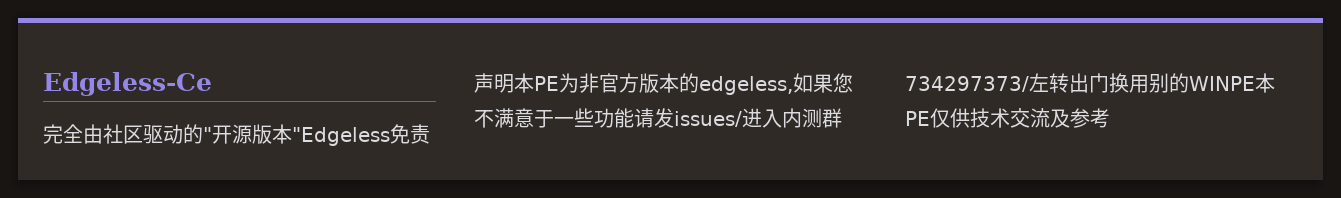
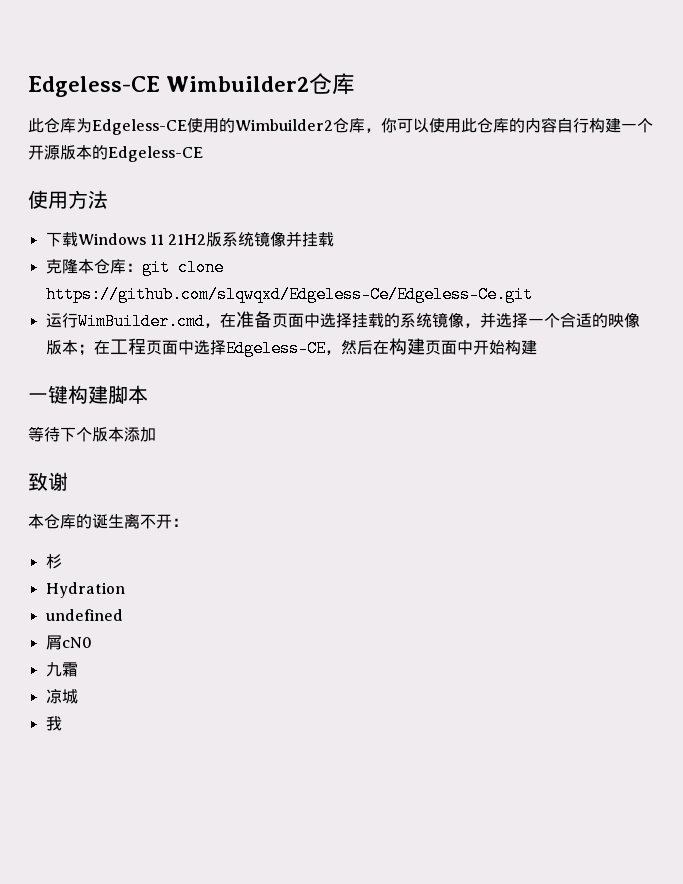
[43,72,212,96] [43,124,430,146] [474,73,853,95] [474,108,842,128] [905,73,1275,93] [905,108,1110,128] Edgeless-Ce // 完全由社区驱动的"开源版本"Edgeless免责声明本PE为非官方版本的edgeless,如果您不满意于一些功能请发issues/进入内测群734297373/左转出门换用别的WINPE本PE仅供技术交流及参考 -> [28,73,356,97] [28,117,653,135] [28,145,203,162] [28,190,108,209] [45,231,335,247] [45,259,224,276] [45,286,533,303] [45,311,640,330] [45,338,537,357] [28,385,148,404] [28,426,156,442] [28,472,68,491] [28,513,188,529] [45,554,62,569] [45,582,125,598] [45,609,123,621] [45,635,92,650] [45,662,78,677] [45,689,78,704] [45,716,62,731] Edgeless-CE Wimbuilder2仓库 // 此仓库为Edgeless-CE使用的Wimbuilder2仓库，你可以使用此仓库的内容自行构建一个开源版本的Edgeless-CE // 使用方法 // 下载Windows 11 21H2版系统镜像并挂载 // 克隆本仓库：git clone https://github.com/slqwqxd/Edgeless-Ce/Edgeless-Ce.git // 运行WimBuilder.cmd，在准备页面中选择挂载的系统镜像，并选择一个合适的映像版本；在工程页面中选择Edgeless-CE，然后在构建页面中开始构建 // 一键构建脚本 // 等待下个版本添加 // 致谢 // 本仓库的诞生离不开： // 杉 // Hydration // undefined // 屑cN0 // 九霜 // 凉城 // 我

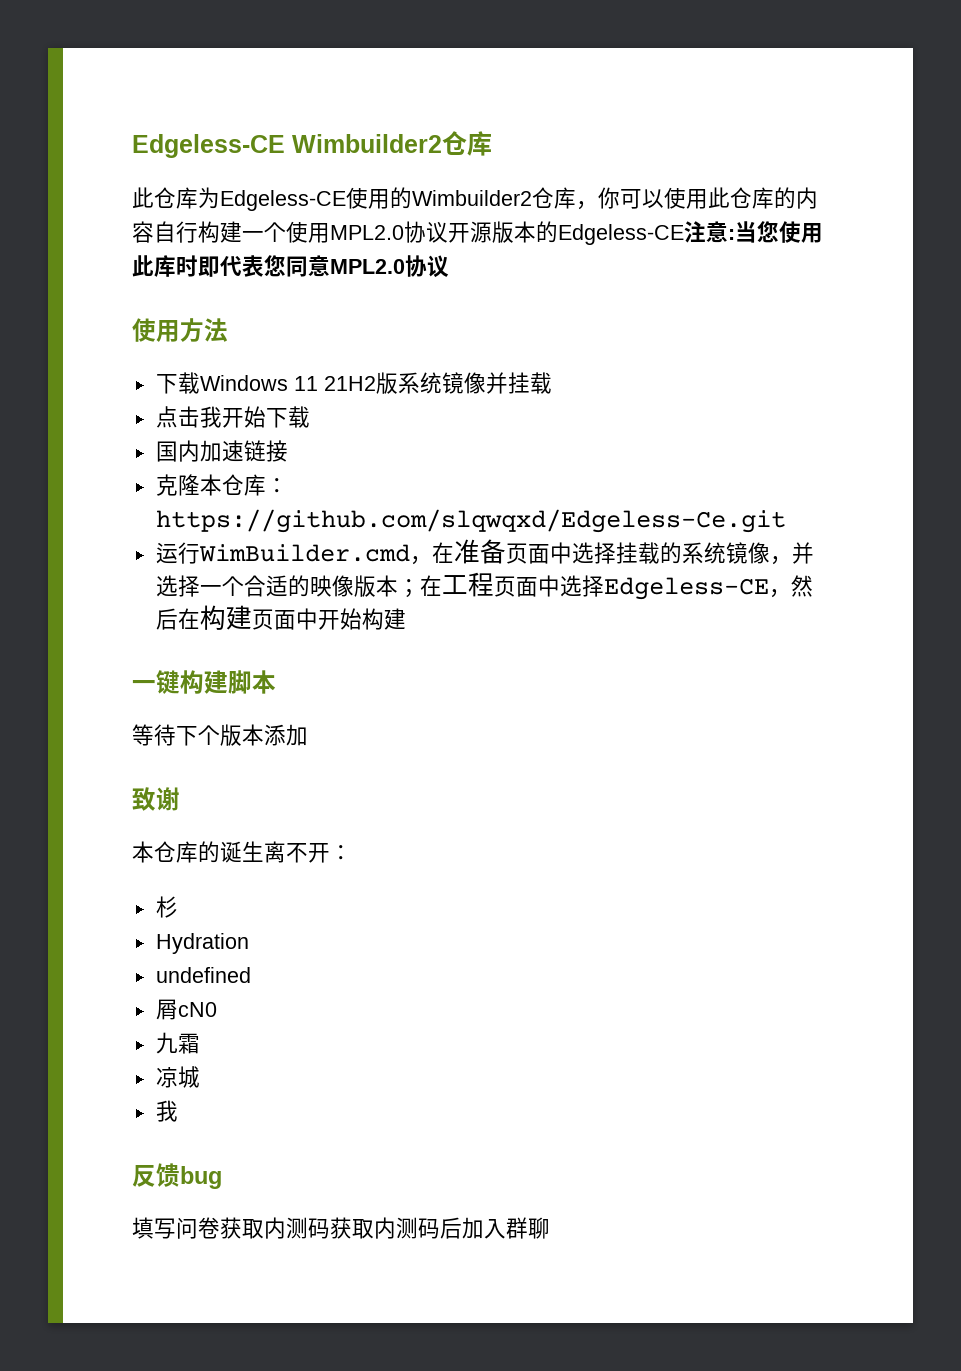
(653, 125) none -> [286,221,448,243] 使用MPL2.0协议
(203, 154) none -> [684,221,823,243] [132,255,449,278] 注意:当您使用此库时即代表您同意MPL2.0协议
(335, 239) none -> [155,406,310,428] [155,440,288,462] // 点击我开始下载 // 国内加速链接
[141,259,224,276] [45,286,533,303] git clone https://github.com/slqwqxd/Edgeless-Ce/Edgeless-Ce.git -> [155,509,786,533] https://github.com/slqwqxd/Edgeless-Ce.git
(62, 723) none -> [132,1163,222,1189] [132,1217,550,1239] // 反馈bug // 填写问卷获取内测码获取内测码后加入群聊

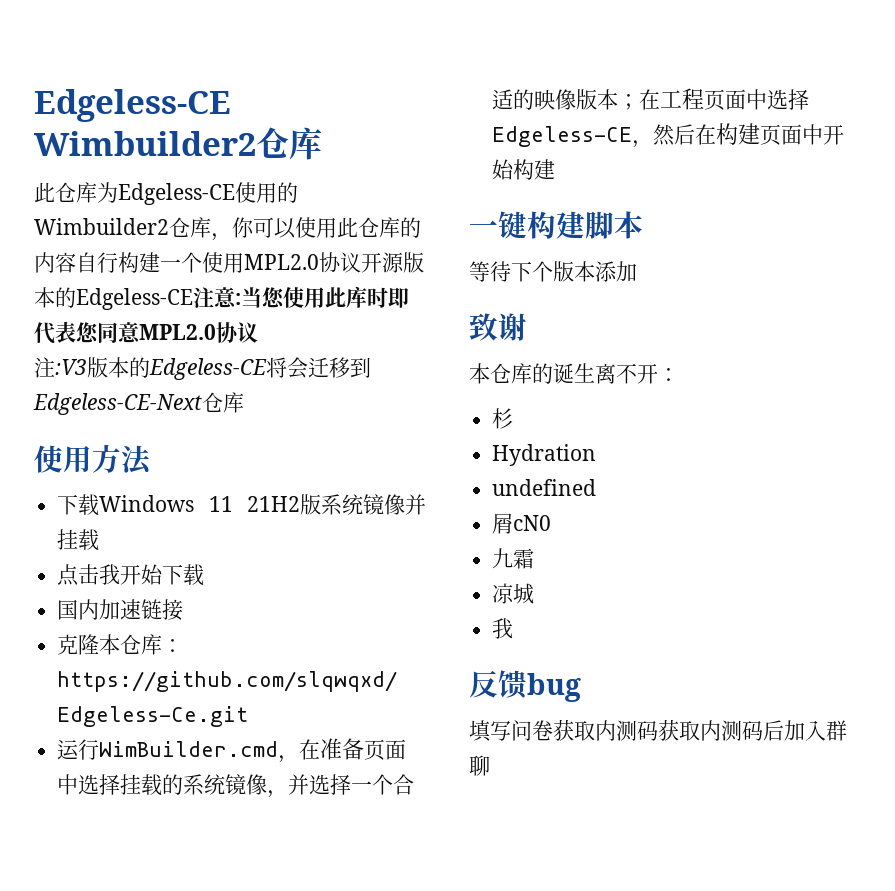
(449, 266) none -> [34,357,371,380] [33,392,244,415] // 注:V3版本的Edgeless-CE将会迁移到Edgeless-CE-Next仓库

